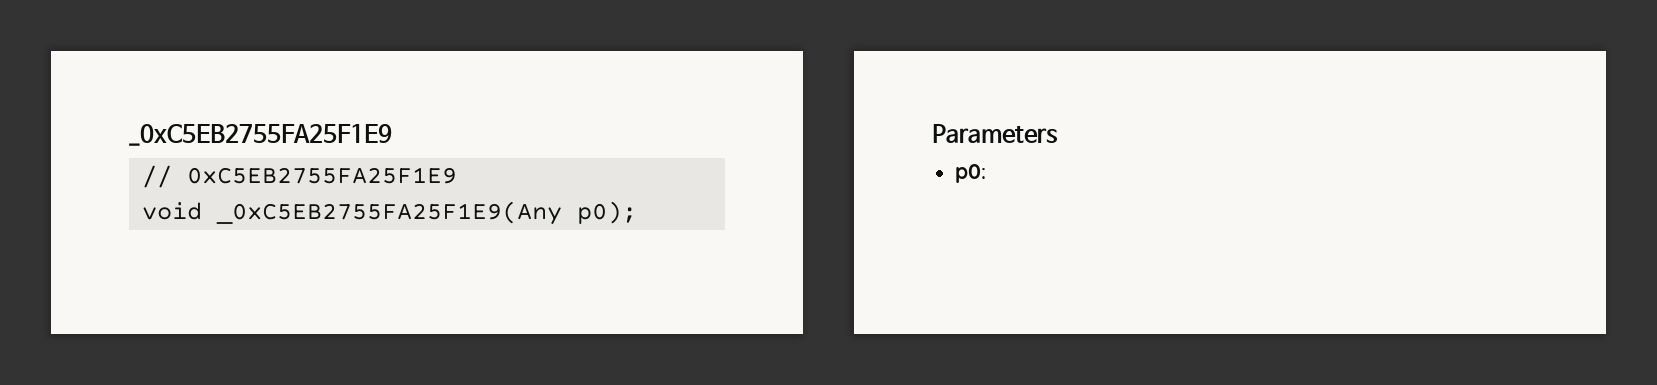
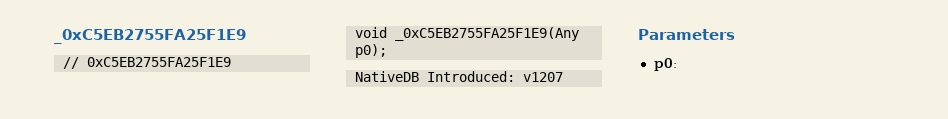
(637, 212) none -> [354,71,563,82] // NativeDB Introduced: v1207

